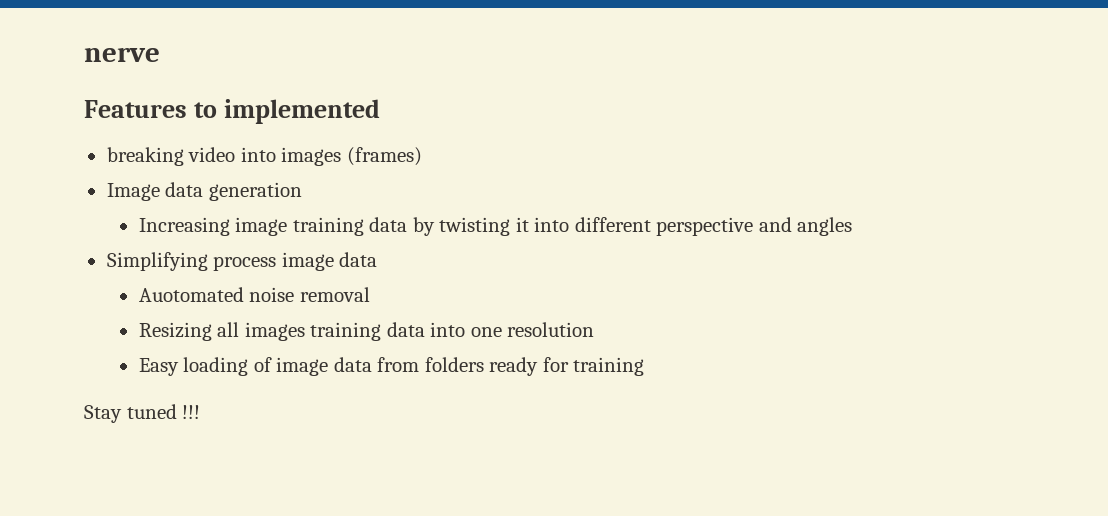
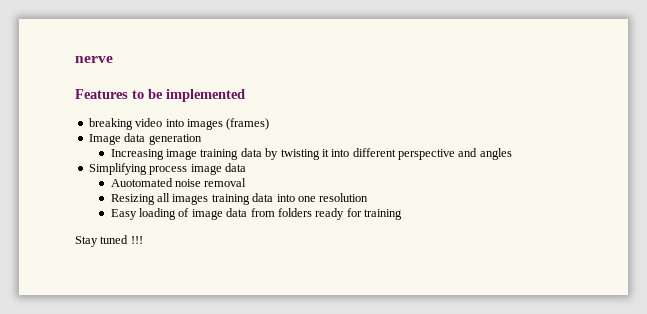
(217, 110) none -> [148,89,163,99] be

